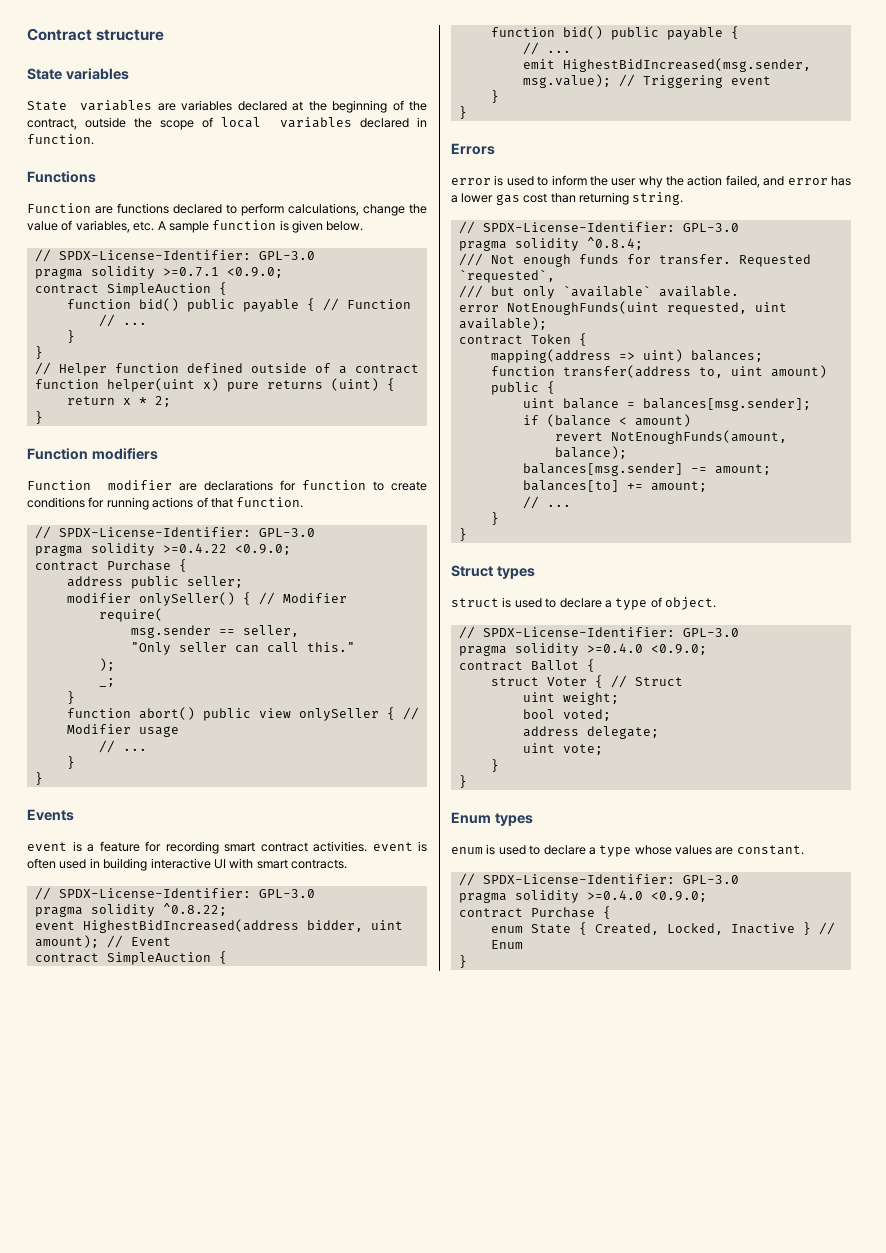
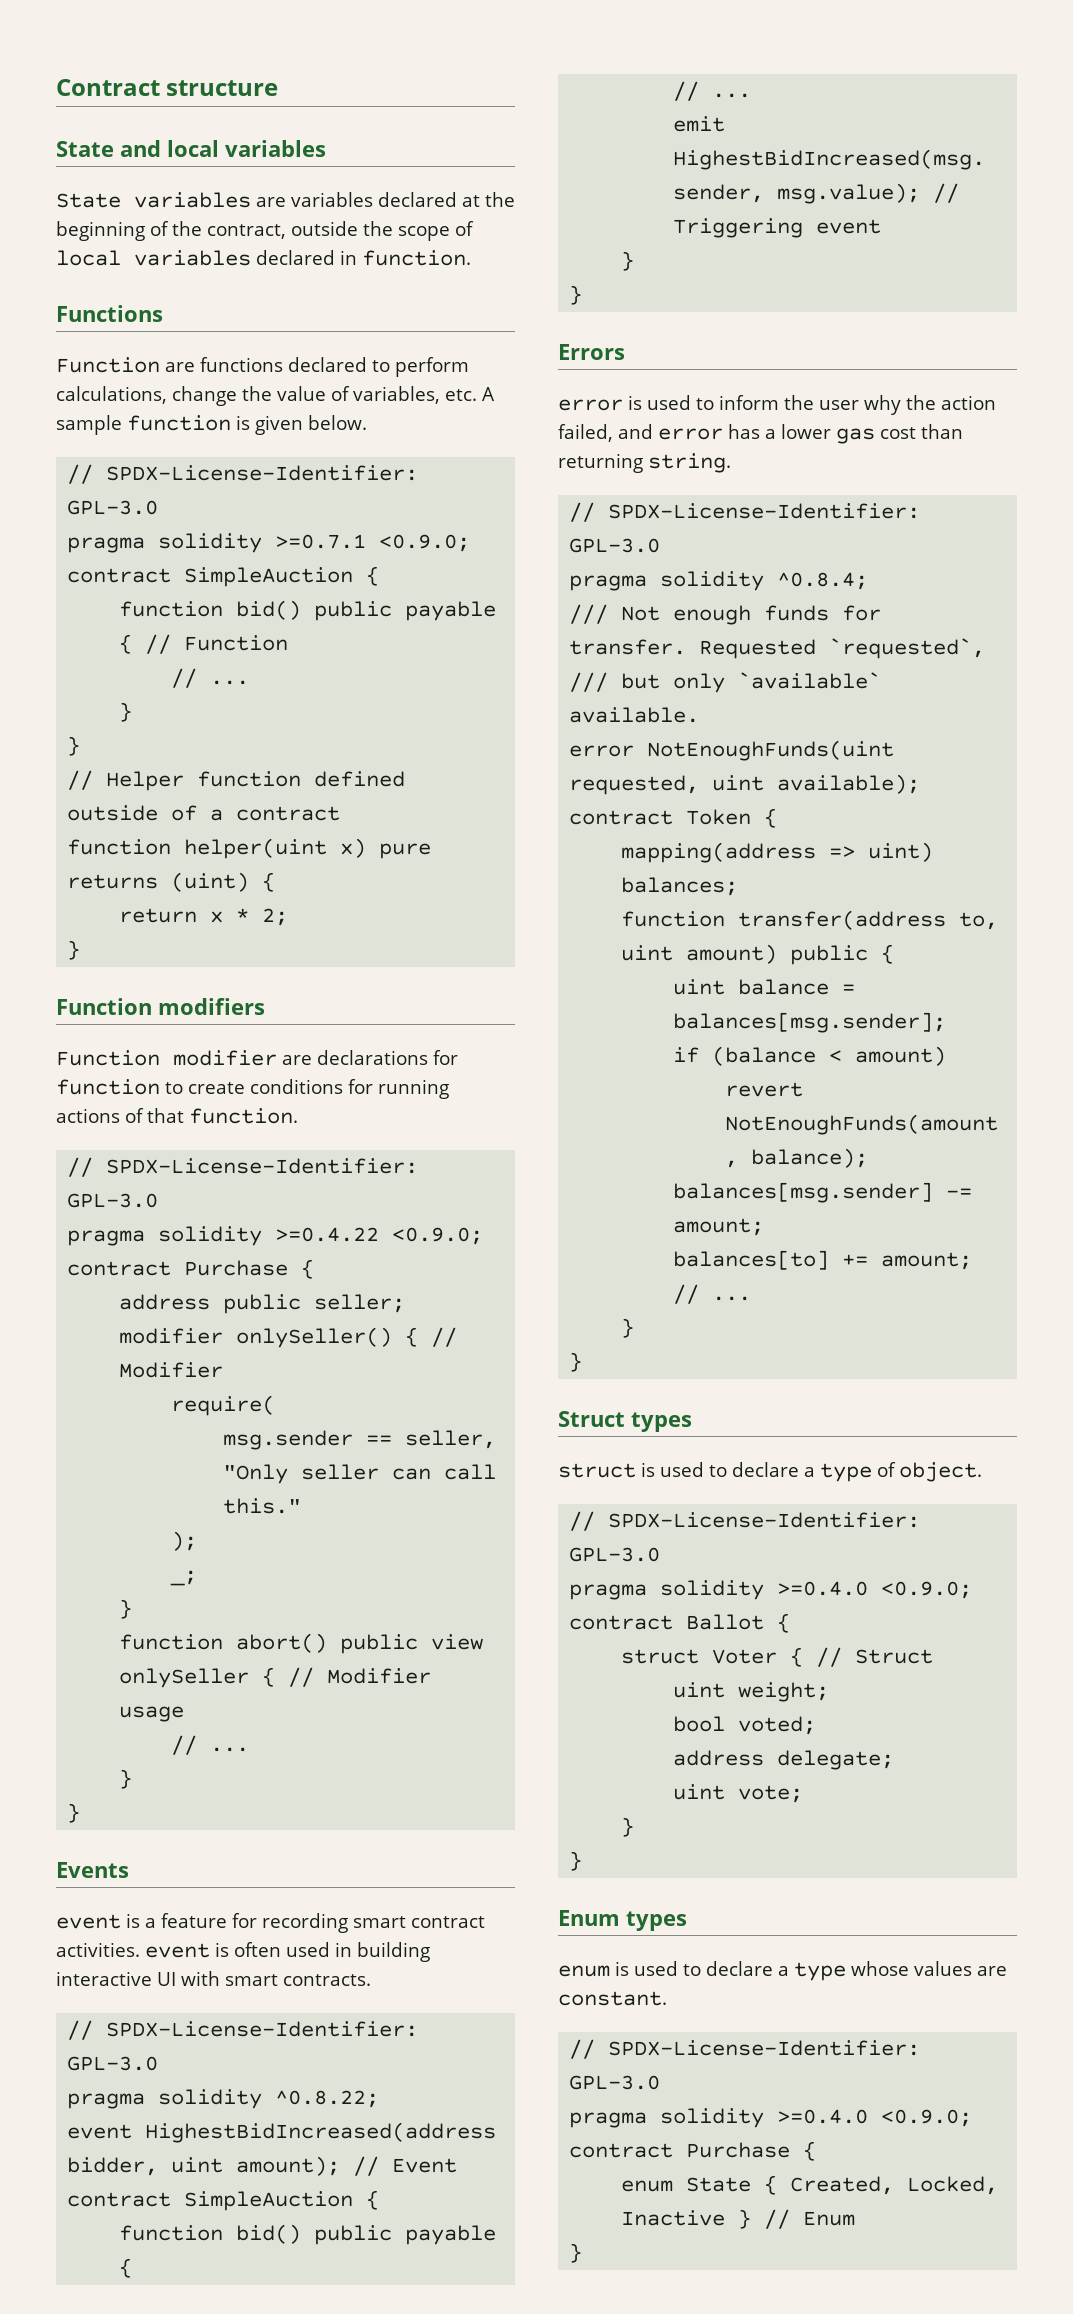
(62, 74) none -> [120,140,219,157] and local

